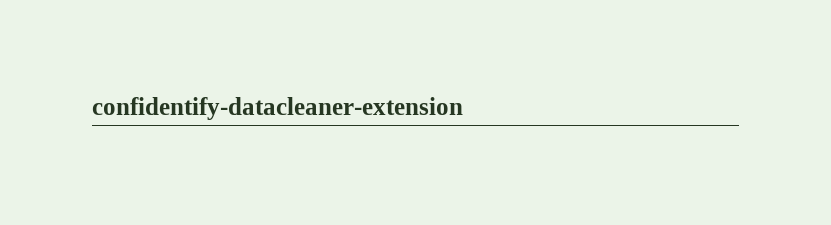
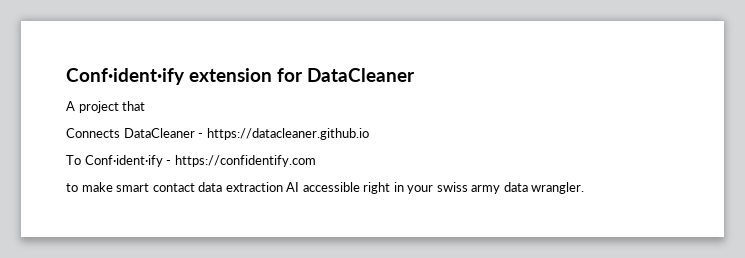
[92,97,463,120] confidentify-datacleaner-extension -> [66,68,415,85] [66,101,146,113] [66,128,369,140] [66,155,316,167] [66,182,585,194] Conf·ident·ify extension for DataCleaner // A project that // Connects DataCleaner - https://datacleaner.github.io // To Conf·ident·ify - https://confidentify.com // to make smart contact data extraction AI accessible right in your swiss army data wrangler.

